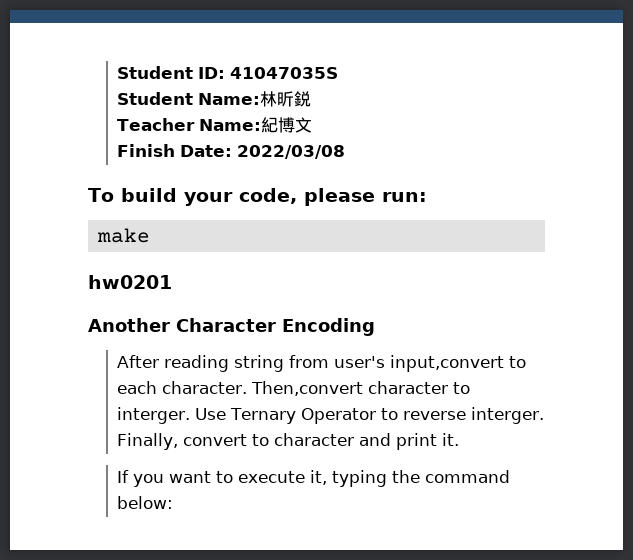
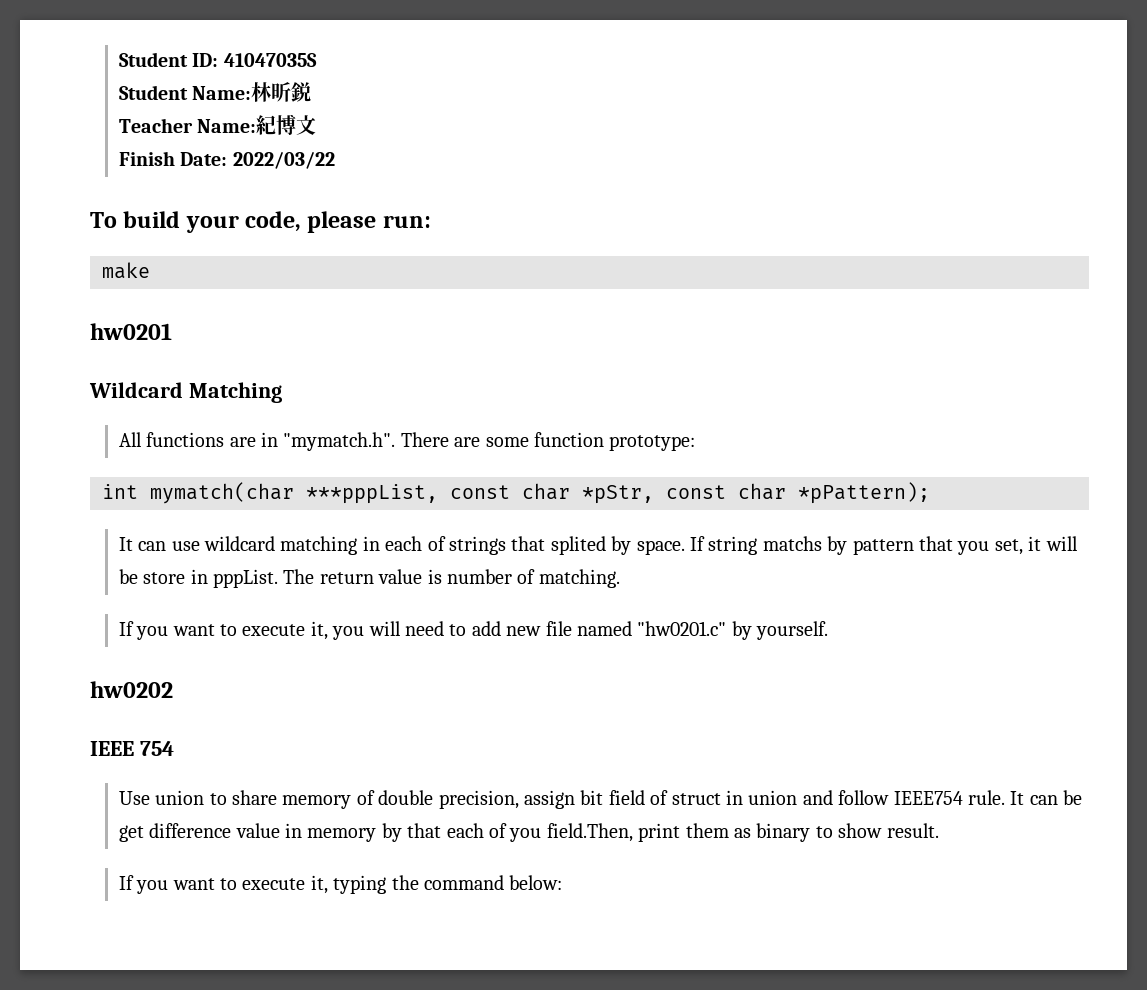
[237,145,346,159] 2022/03/08 -> [232,152,335,169] 2022/03/22
[88,318,375,336] [117,355,527,372] [117,381,471,396] [117,407,545,424] [117,433,460,450] Another Character Encoding // After reading string from user's input,convert to each character. Then,convert character to interger. Use Ternary Operator to reverse interger. Finally, convert to character and print it. -> [89,382,282,403] [118,432,696,451] [102,482,930,504] [118,536,1078,555] [118,569,620,588] [118,621,829,640] [90,681,173,698] [90,741,174,756] [118,790,1083,809] [118,823,939,842] Wildcard Matching // All functions are in "mymatch.h". There are some function prototype: // int mymatch(char ***pppList, const char *pStr, const char *pPattern); // It can use wildcard matching in each of strings that splited by space. If string matchs by pattern that you set, it will be store in pppList. The return value is number of matching. // If you want to execute it, you will need to add new file named "hw0201.c" by yourself. // hw0202 // IEEE 754 // Use union to share memory of double precision, assign bit field of struct in union and follow IEEE754 rule. It can be get difference value in memory by that each of you field.Then, print them as binary to show result.

